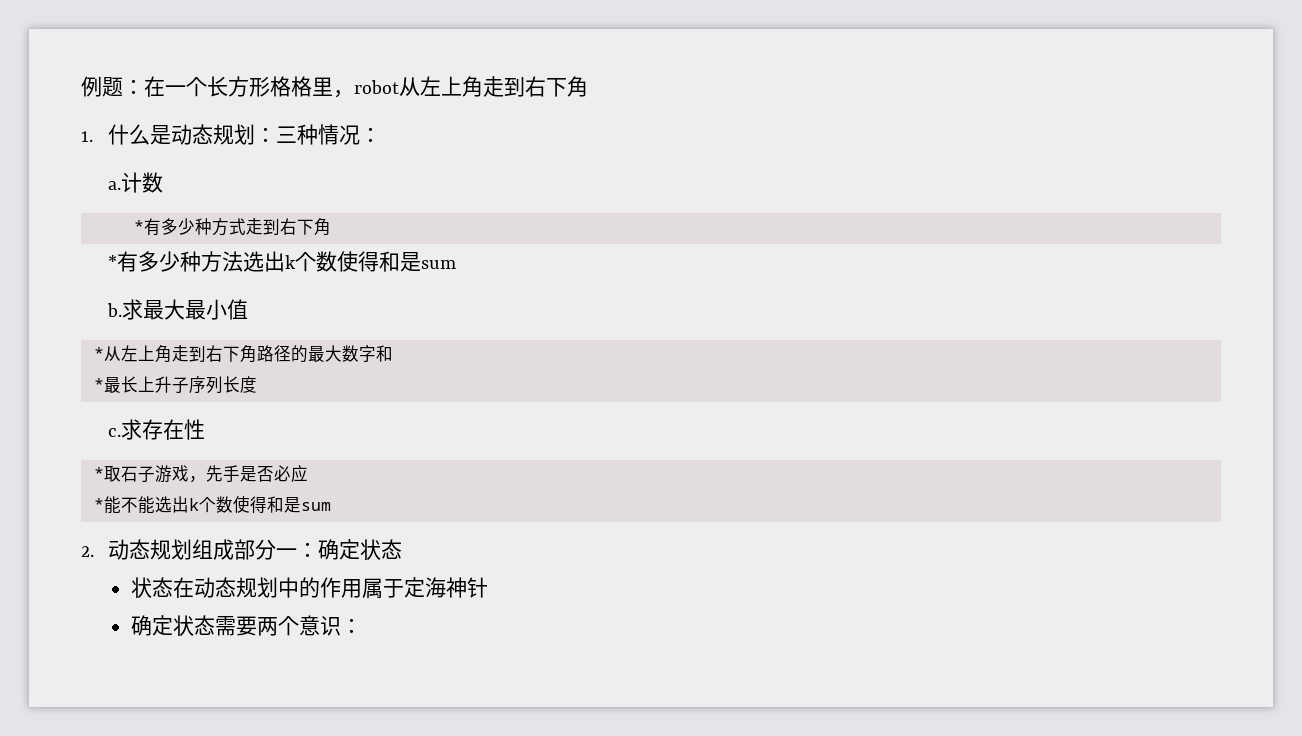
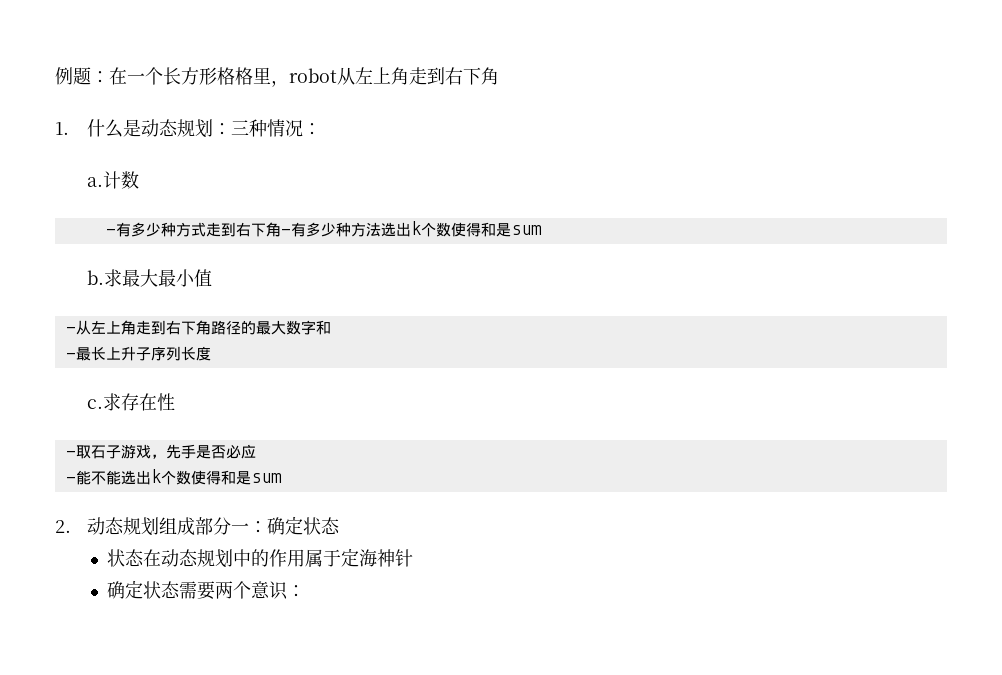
[133,220,144,233] * -> [105,229,116,235] -
[108,255,118,269] // * -> [280,229,291,235] -
[93,347,104,360] * -> [65,327,76,333] -
[93,378,104,391] * -> [65,353,76,359] -
[93,467,104,480] * -> [65,451,76,457] -
[93,498,104,511] * -> [65,477,76,483] -

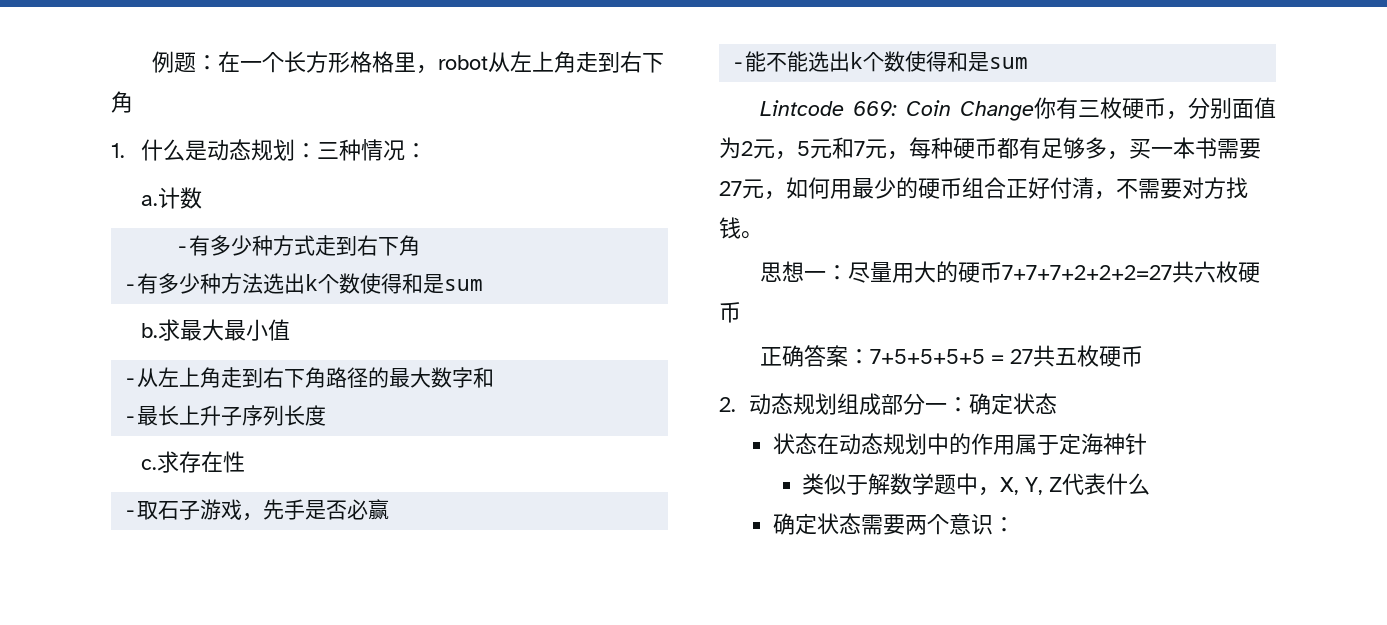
(281, 229) none -> (421, 245) //
[240,444,256,459] 应 -> [368,499,390,520] 赢
(282, 478) none -> [759,97,1276,121] [719,137,1261,160] [719,177,1248,200] [719,217,763,239] [759,261,1260,283] [719,302,741,323] [759,345,1143,367] // Lintcode 669: Coin Change你有三枚硬币，分别面值为2元，5元和7元，每种硬币都有足够多，买一本书需要27元，如何用最少的硬币组合正好付清，不需要对方找钱。 // 思想一：尽量用大的硬币7+7+7+2+2+2=27共六枚硬币 // 正确答案：7+5+5+5+5 = 27共五枚硬币
(413, 558) none -> [802,473,1151,496] // 类似于解数学题中，X, Y, Z代表什么

